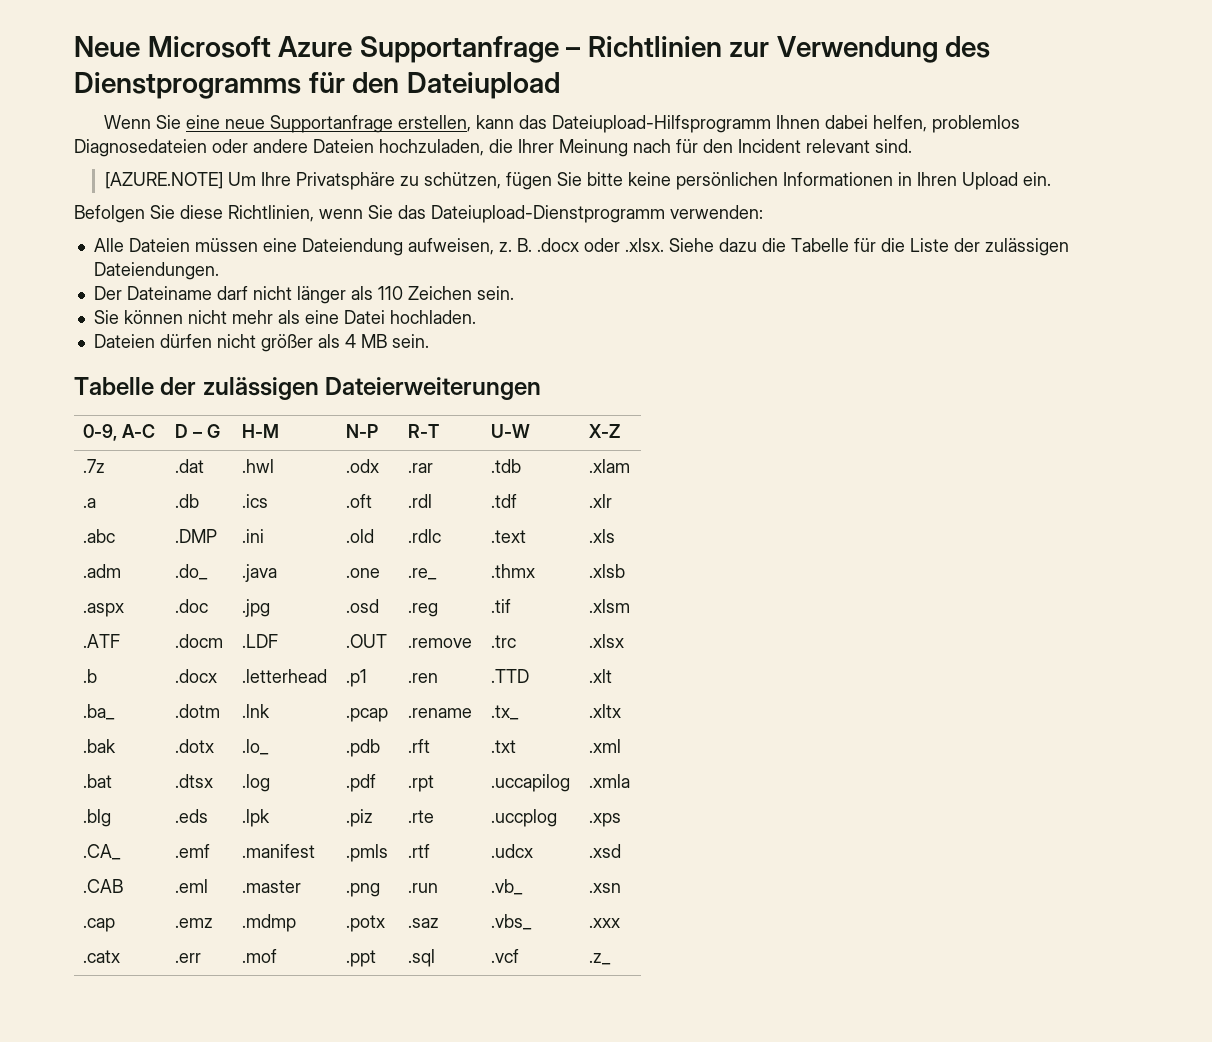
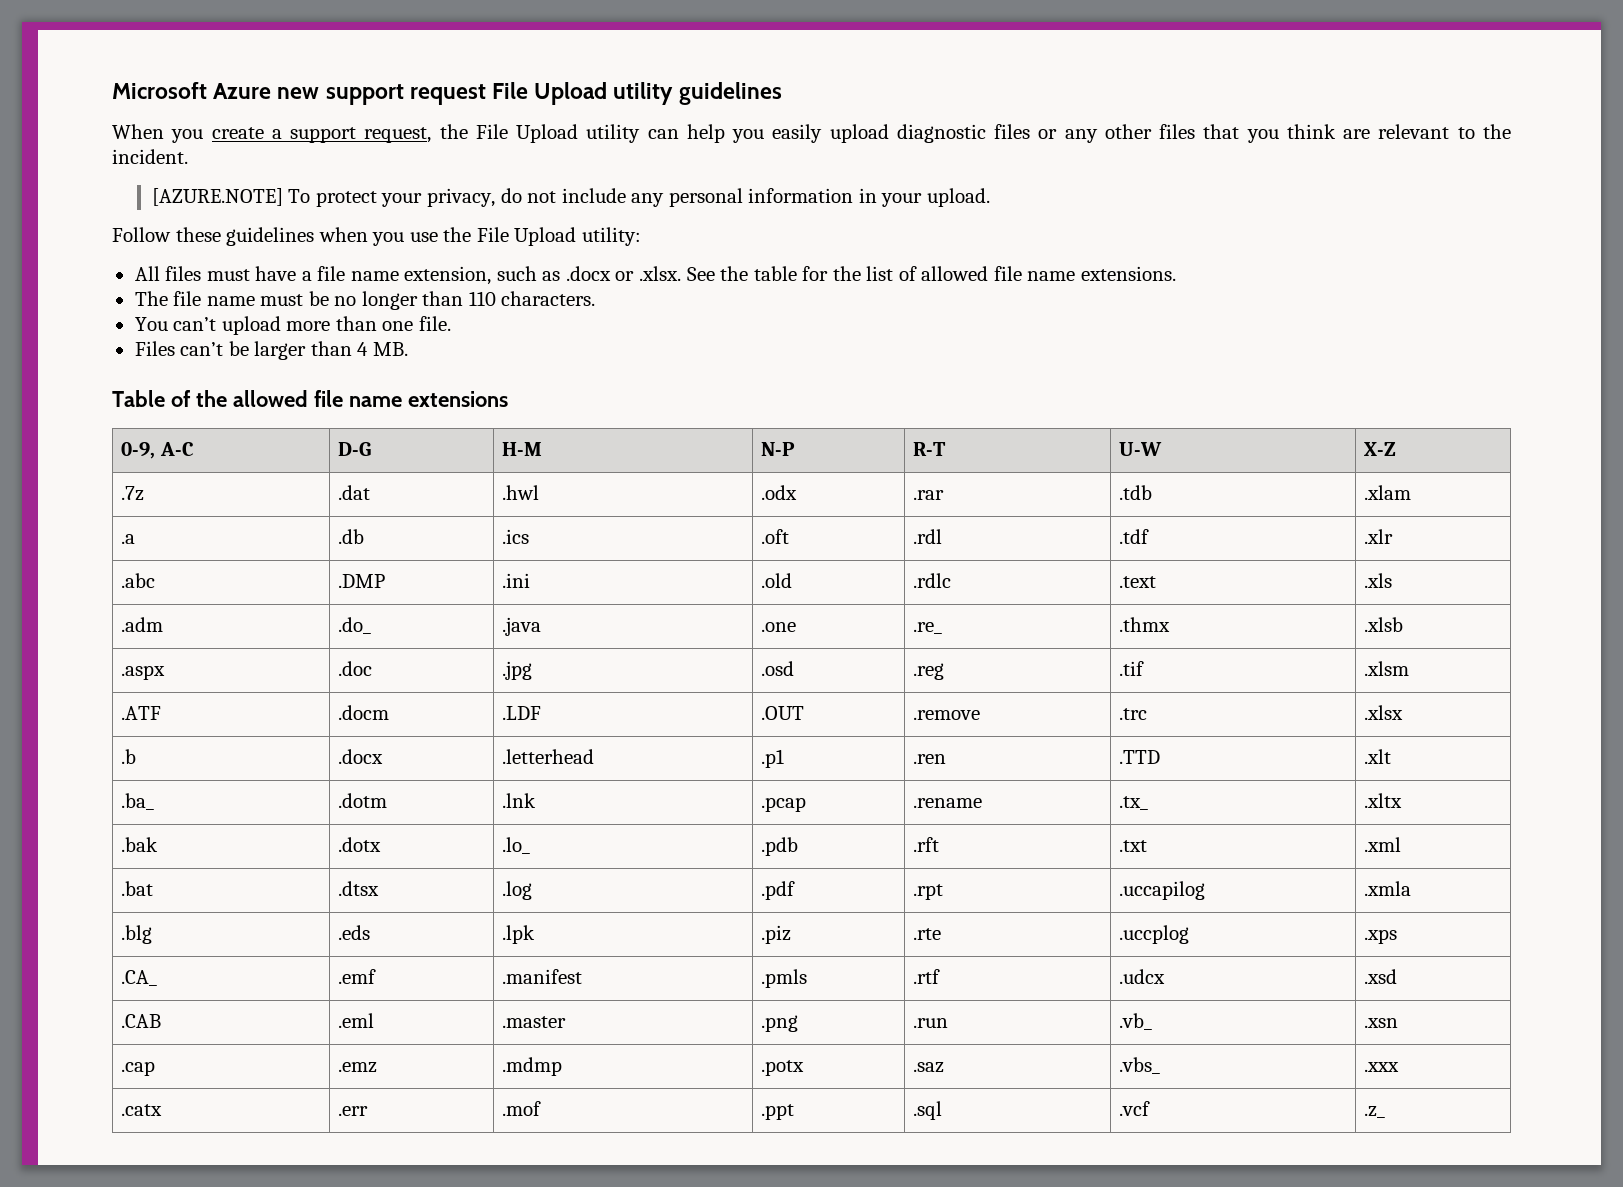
[74,36,140,57] Neue -> (112, 90) none
[359,36,991,63] [74,72,560,99] [103,115,1020,133] [74,139,912,157] [104,172,1051,190] [74,205,763,223] [93,238,1069,256] [93,262,219,280] [93,286,514,304] [93,310,476,324] [93,334,429,352] [74,377,542,400] Supportanfrage – Richtlinien zur Verwendung des Dienstprogramms für den Dateiupload // Wenn Sie eine neue Supportanfrage erstellen, kann das Dateiupload-Hilfsprogramm Ihnen dabei helfen, problemlos Diagnosedateien oder andere Dateien hochzuladen, die Ihrer Meinung nach für den Incident relevant sind. // [AZURE.NOTE] Um Ihre Privatsphäre zu schützen, fügen Sie bitte keine persönlichen Informationen in Ihren Upload ein. // Befolgen Sie diese Richtlinien, wenn Sie das Dateiupload-Dienstprogramm verwenden: // Alle Dateien müssen eine Dateiendung aufweisen, z. B. .docx oder .xlsx. Siehe dazu die Tabelle für die Liste der zulässigen Dateiendungen. // Der Dateiname darf nicht länger als 110 Zeichen sein. // Sie können nicht mehr als eine Datei hochladen. // Dateien dürfen nicht größer als 4 MB sein. // Tabelle der zulässigen Dateierweiterungen -> [277,82,782,105] [112,124,1512,143] [112,149,188,164] [151,188,990,207] [112,227,641,246] [134,266,1176,285] [134,291,596,310] [134,316,451,335] [134,341,408,360] [112,390,508,407] new support request File Upload utility guidelines // When you create a support request, the File Upload utility can help you easily upload diagnostic files or any other files that you think are relevant to the incident. // [AZURE.NOTE] To protect your privacy, do not include any personal information in your upload. // Follow these guidelines when you use the File Upload utility: // All files must have a file name extension, such as .docx or .xlsx. See the table for the list of allowed file name extensions. // The file name must be no longer than 110 characters. // You can’t upload more than one file. // Files can’t be larger than 4 MB. // Table of the allowed file name extensions
[175,424,220,438] D – G -> [338,442,372,456] D-G

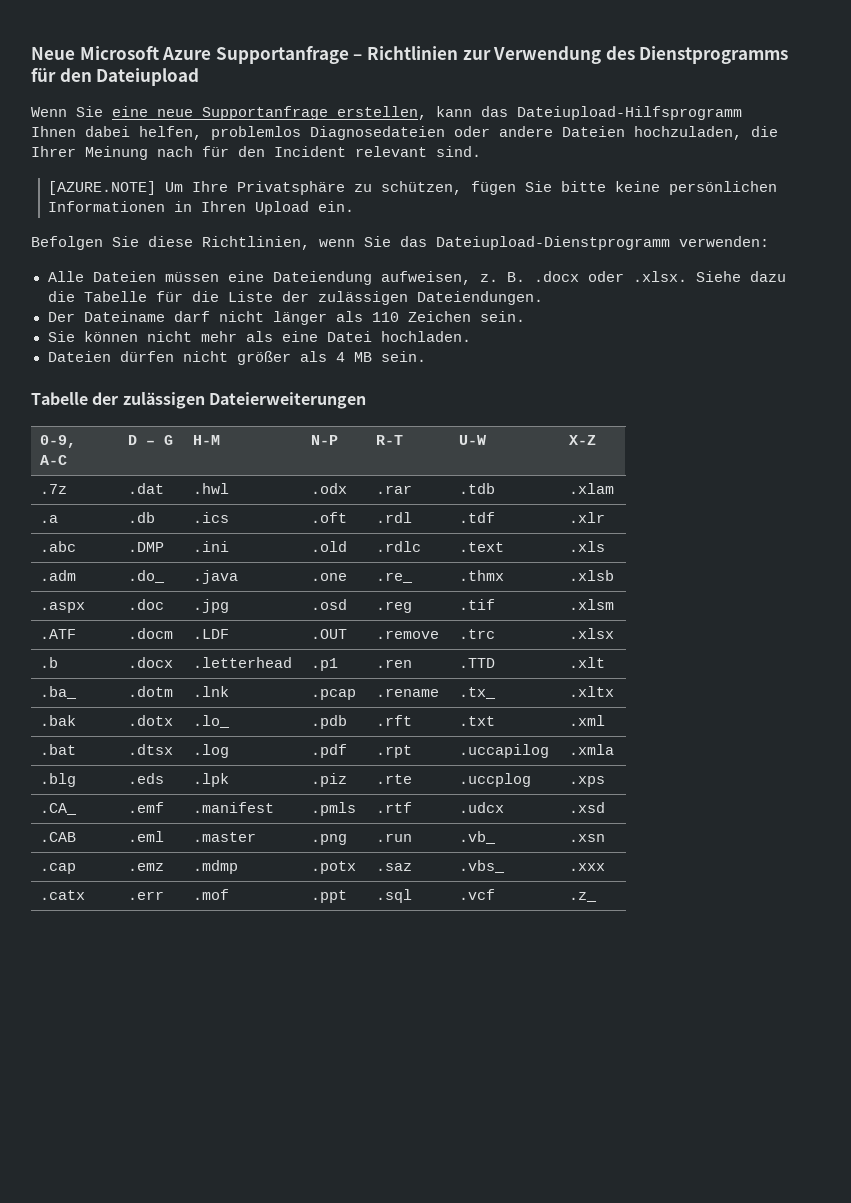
(112, 90) none -> [31,47,75,60] Neue
[277,82,782,105] [112,124,1512,143] [112,149,188,164] [151,188,990,207] [112,227,641,246] [134,266,1176,285] [134,291,596,310] [134,316,451,335] [134,341,408,360] [112,390,508,407] new support request File Upload utility guidelines // When you create a support request, the File Upload utility can help you easily upload diagnostic files or any other files that you think are relevant to the incident. // [AZURE.NOTE] To protect your privacy, do not include any personal information in your upload. // Follow these guidelines when you use the File Upload utility: // All files must have a file name extension, such as .docx or .xlsx. See the table for the list of allowed file name extensions. // The file name must be no longer than 110 characters. // You can’t upload more than one file. // Files can’t be larger than 4 MB. // Table of the allowed file name extensions -> [215,46,789,64] [31,68,200,86] [31,106,742,120] [31,126,778,140] [31,146,481,160] [48,181,778,195] [48,201,355,215] [31,236,769,250] [47,271,786,285] [47,291,543,305] [47,311,525,325] [47,331,471,342] [47,351,426,365] [31,392,366,409] Supportanfrage – Richtlinien zur Verwendung des Dienstprogramms für den Dateiupload // Wenn Sie eine neue Supportanfrage erstellen, kann das Dateiupload-Hilfsprogramm Ihnen dabei helfen, problemlos Diagnosedateien oder andere Dateien hochzuladen, die Ihrer Meinung nach für den Incident relevant sind. // [AZURE.NOTE] Um Ihre Privatsphäre zu schützen, fügen Sie bitte keine persönlichen Informationen in Ihren Upload ein. // Befolgen Sie diese Richtlinien, wenn Sie das Dateiupload-Dienstprogramm verwenden: // Alle Dateien müssen eine Dateiendung aufweisen, z. B. .docx oder .xlsx. Siehe dazu die Tabelle für die Liste der zulässigen Dateiendungen. // Der Dateiname darf nicht länger als 110 Zeichen sein. // Sie können nicht mehr als eine Datei hochladen. // Dateien dürfen nicht größer als 4 MB sein. // Tabelle der zulässigen Dateierweiterungen
[338,442,372,456] D-G -> [128,435,174,445] D – G

